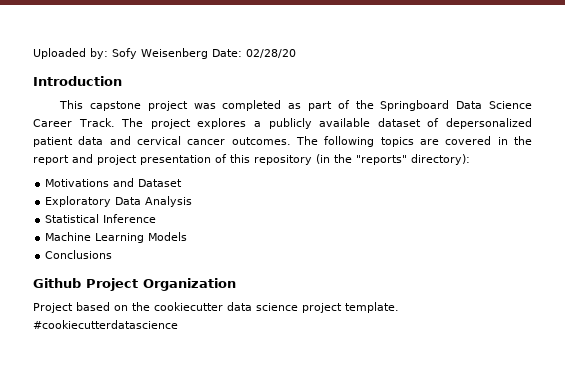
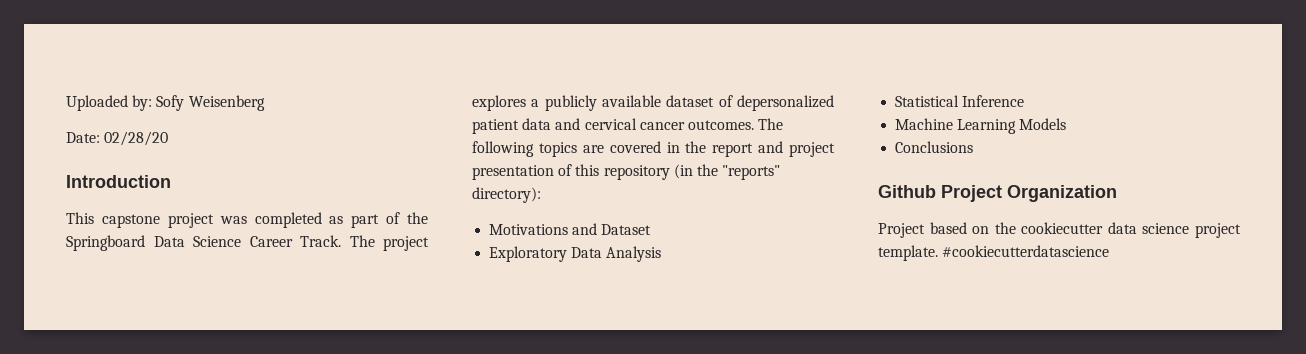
(208, 53) none -> (265, 103) //

